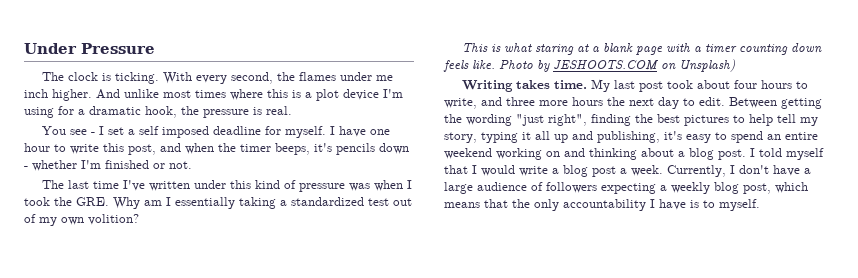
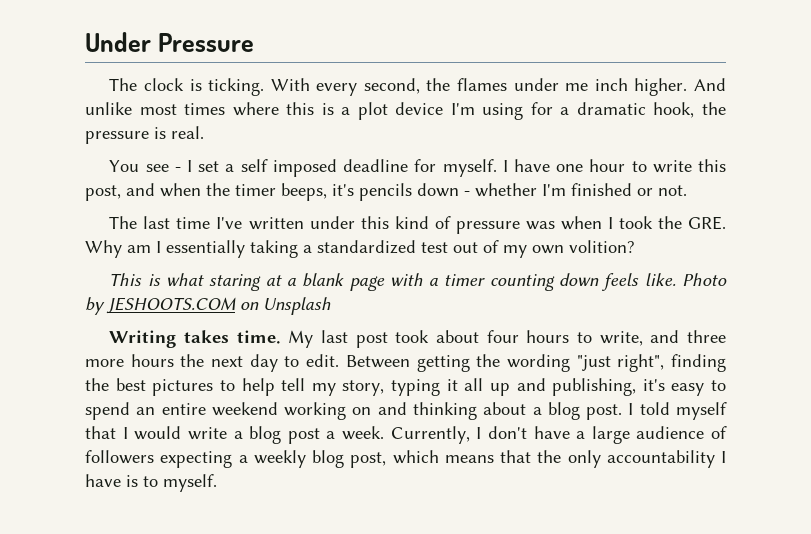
[679,59,735,72] Unsplash) -> [263,297,331,315] Unsplash

